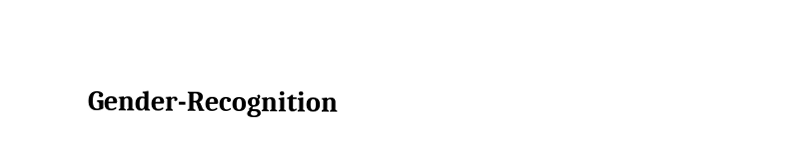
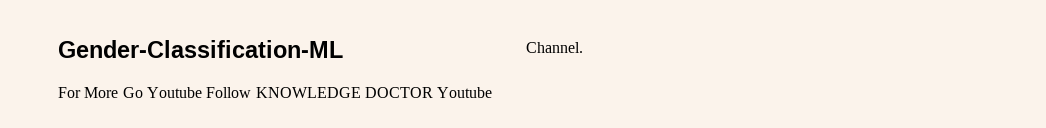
[87,90,338,118] Gender-Recognition -> [58,40,343,58] [58,87,493,98] [526,42,583,53] Gender-Classification-ML // For More Go Youtube Follow KNOWLEDGE DOCTOR Youtube Channel.

